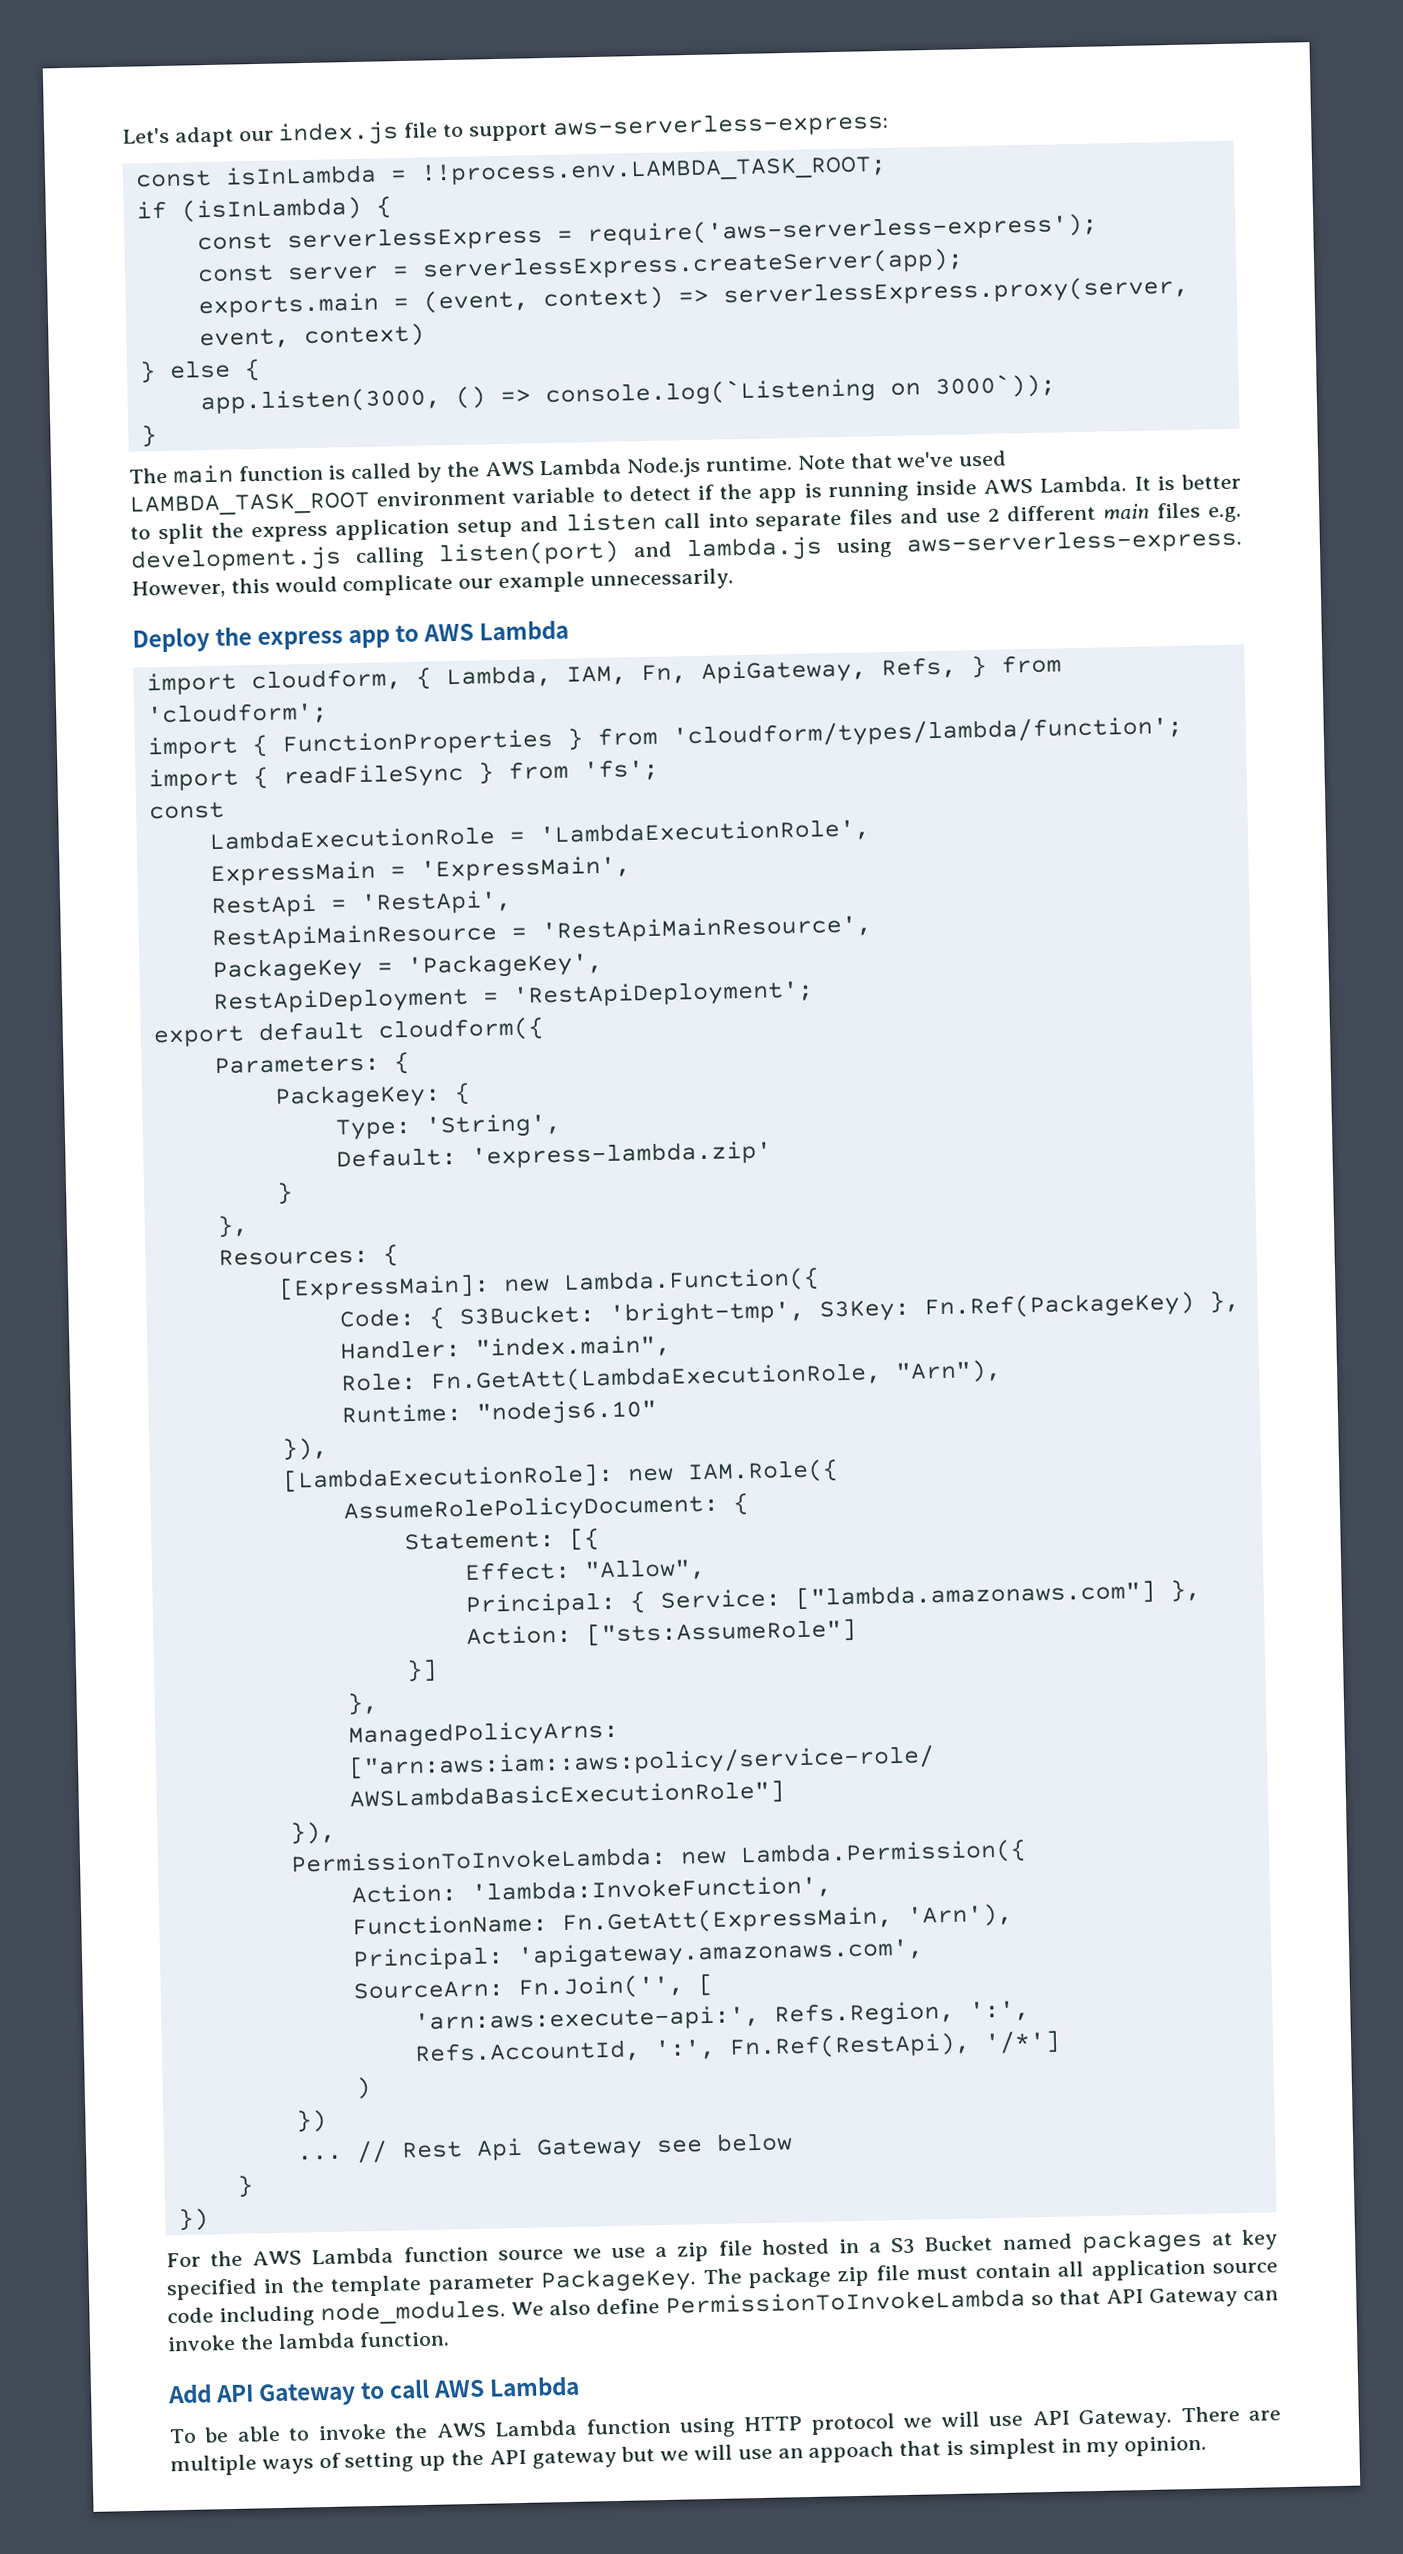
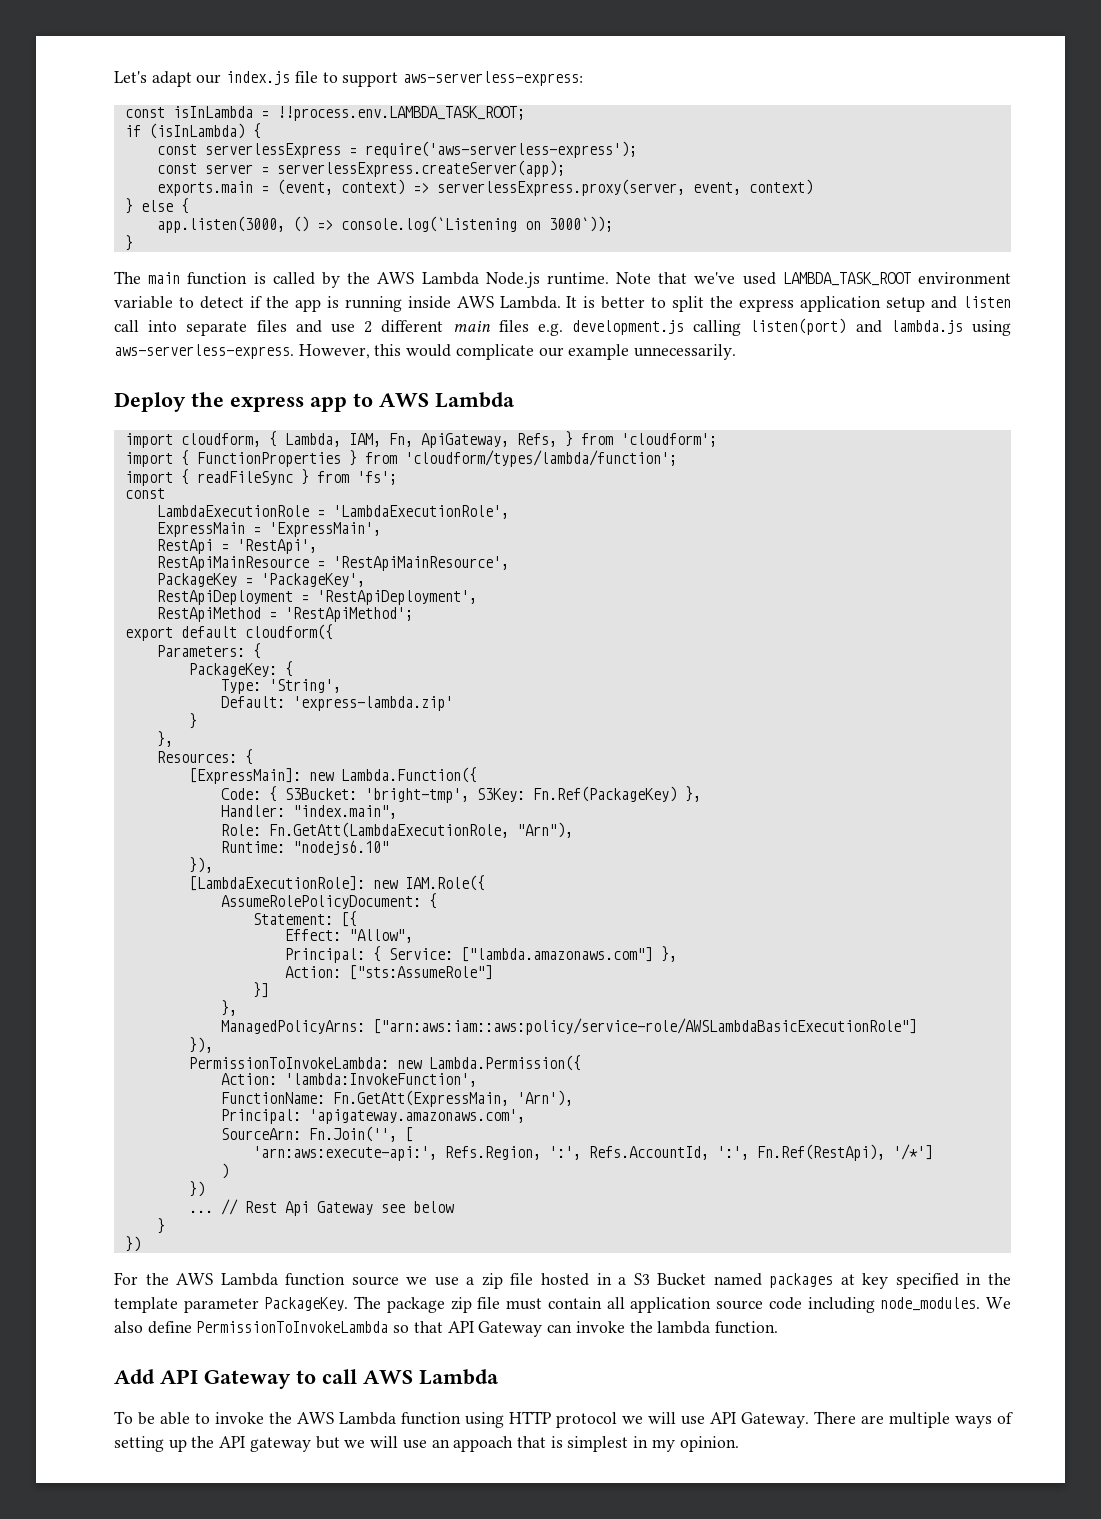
[511,979,814,1009] 'RestApiDeployment'; -> [316,590,477,605] [156,607,413,622] 'RestApiDeployment', // RestApiMethod = 'RestApiMethod';

